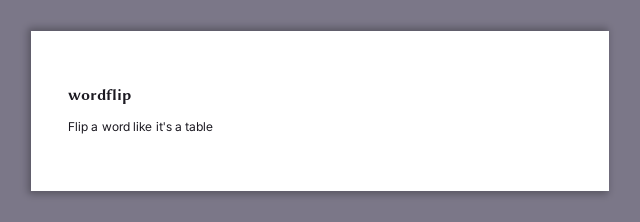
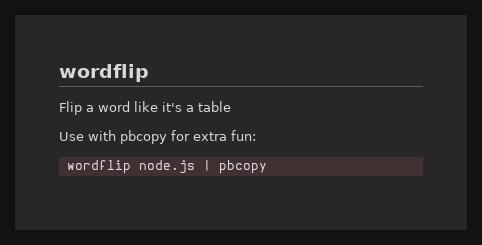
(214, 127) none -> [59,130,256,144] [66,160,267,174] // Use with pbcopy for extra fun: // wordflip node.js | pbcopy

